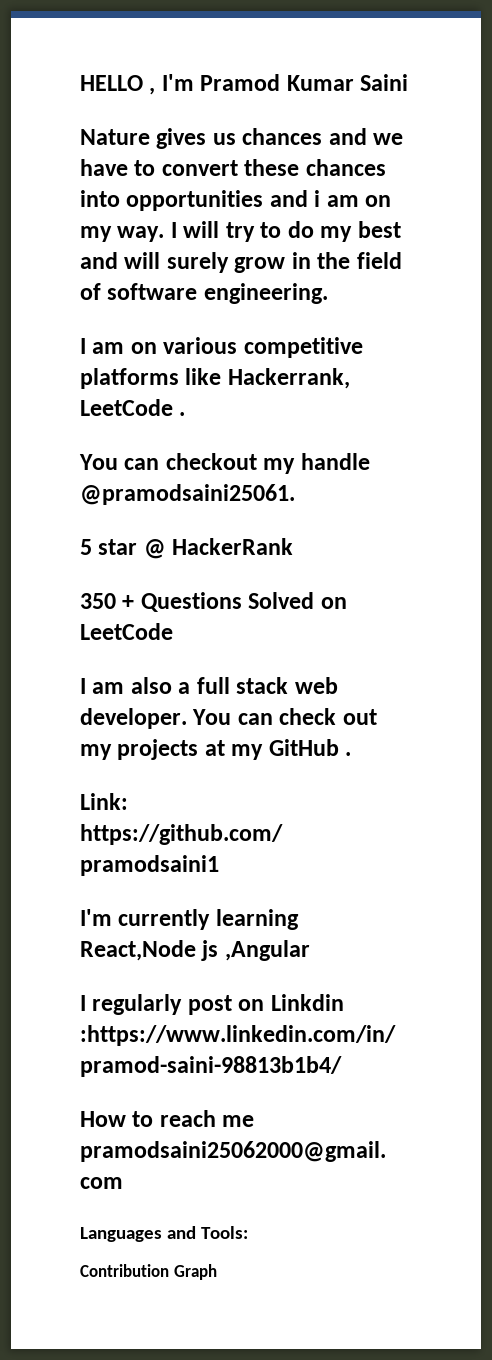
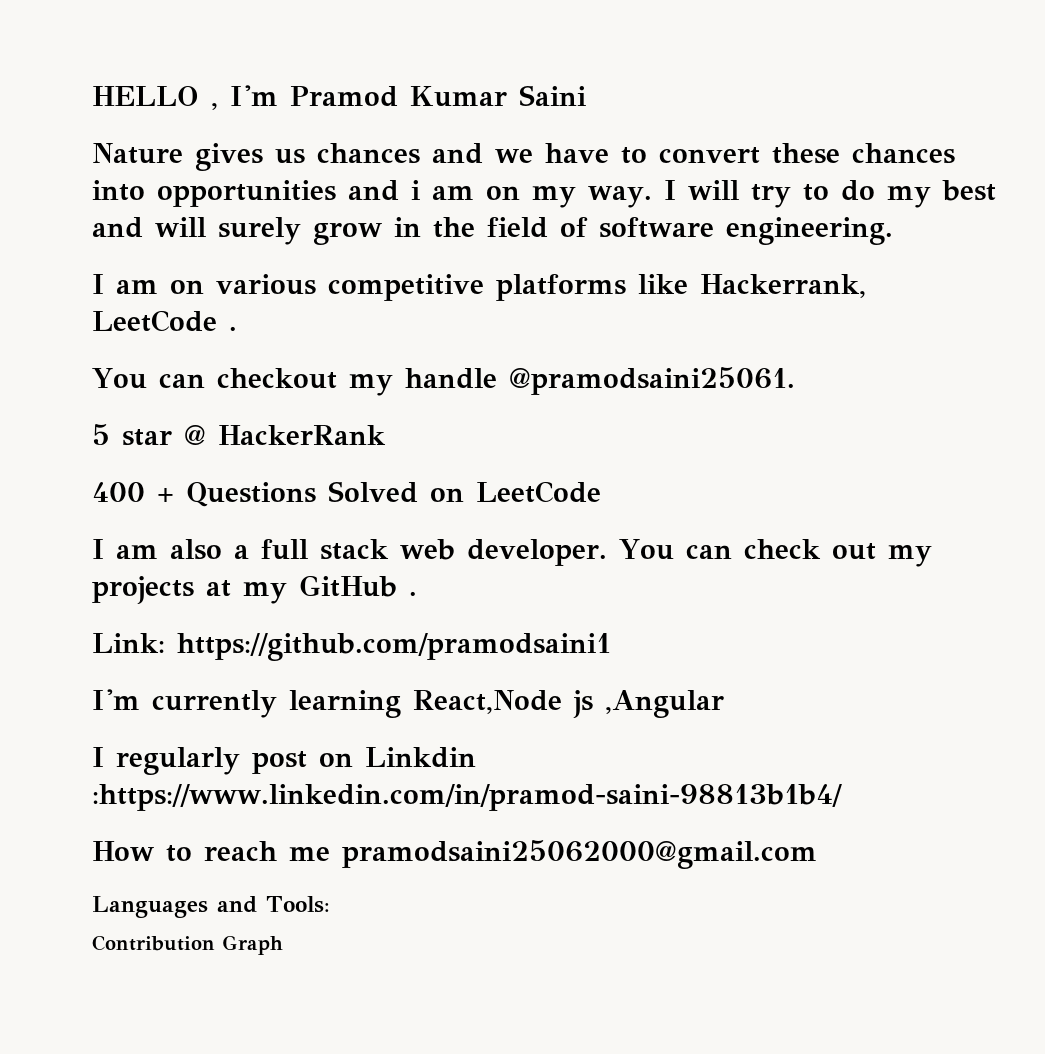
[80,593,116,609] 350 -> [92,482,145,502] 400

